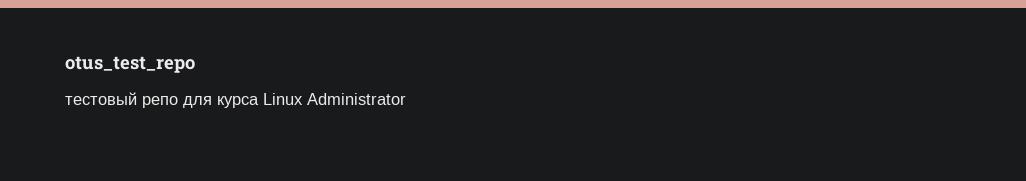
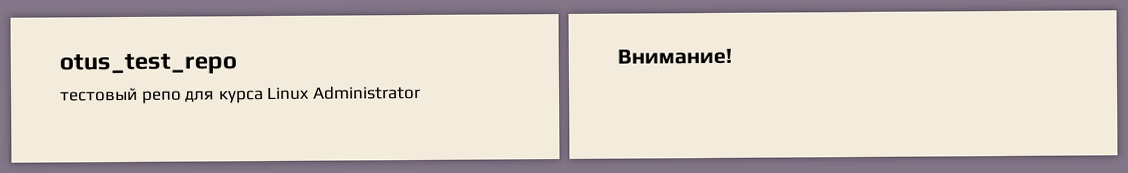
(406, 99) none -> [617,48,732,65] // Внимание!

